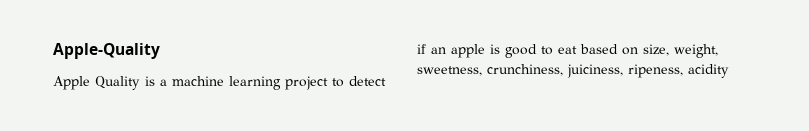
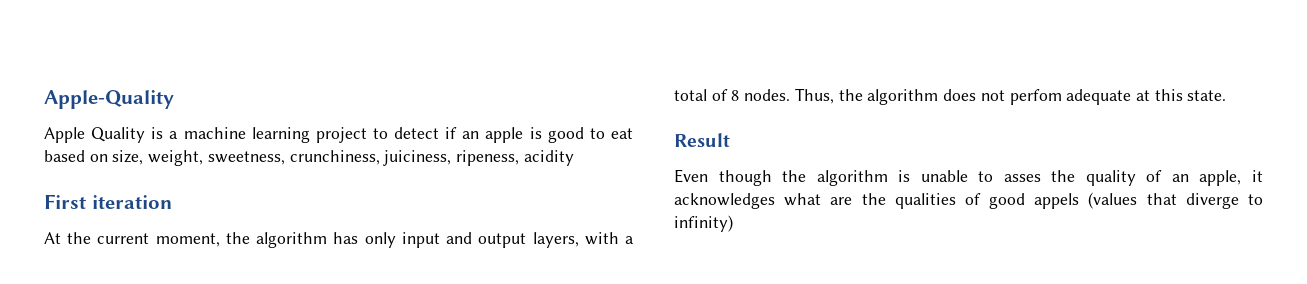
(729, 71) none -> [44,194,172,209] [44,232,635,248] [674,88,1227,105] [674,133,730,147] [674,169,1263,186] [674,192,1263,209] [674,215,733,232] // First iteration // At the current moment, the algorithm has only input and output layers, with a total of 8 nodes. Thus, the algorithm does not perfom adequate at this state. // Result // Even though the algorithm is unable to asses the quality of an apple, it acknowledges what are the qualities of good appels (values that diverge to infinity)

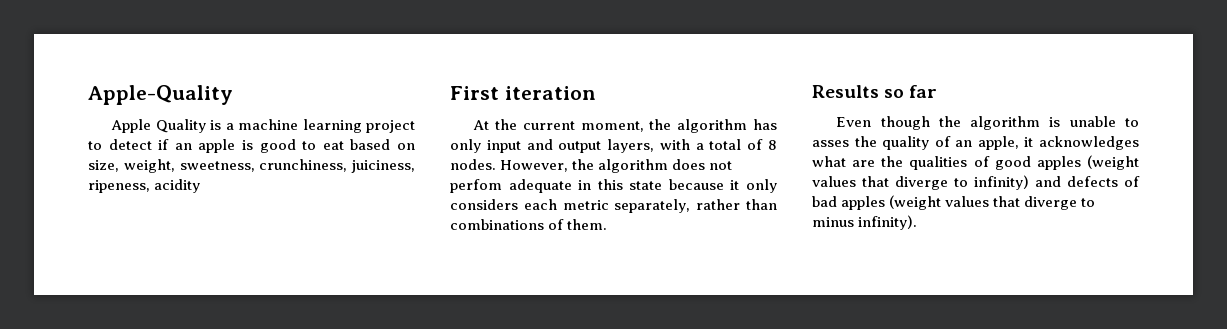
[794,88,834,104] Thus, -> [500,160,569,172] However,
[1135,89,1227,101] [674,133,730,147] at this state. // Result -> [578,179,777,193] [450,199,777,213] [450,219,608,230] [812,85,938,98] in this state because it only considers each metric separately, rather than combinations of them. // Results so far
[1034,192,1138,209] appels (values -> [1036,155,1139,170] [812,176,856,187] apples (weight values
(733, 223) none -> [1035,176,1140,187] [812,195,1096,210] [812,215,918,230] and defects of bad apples (weight values that diverge to minus infinity).

